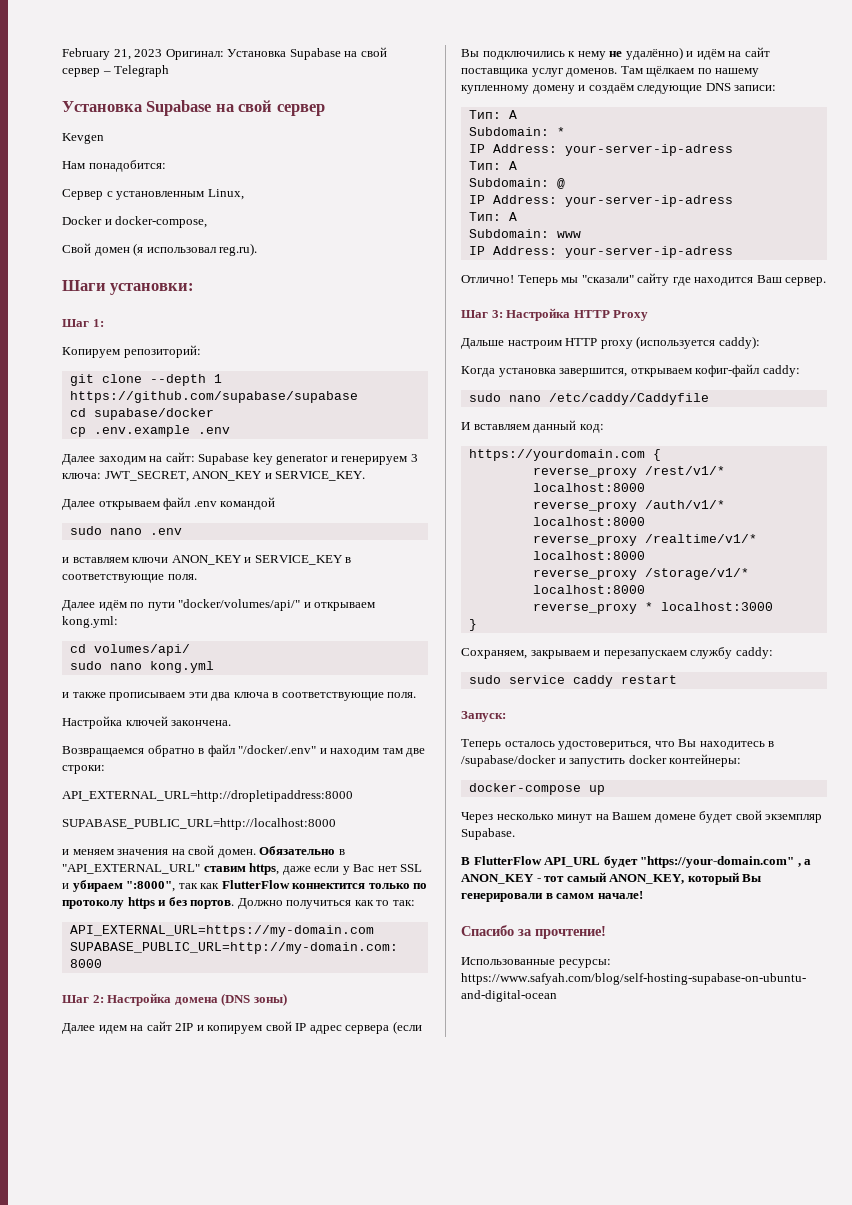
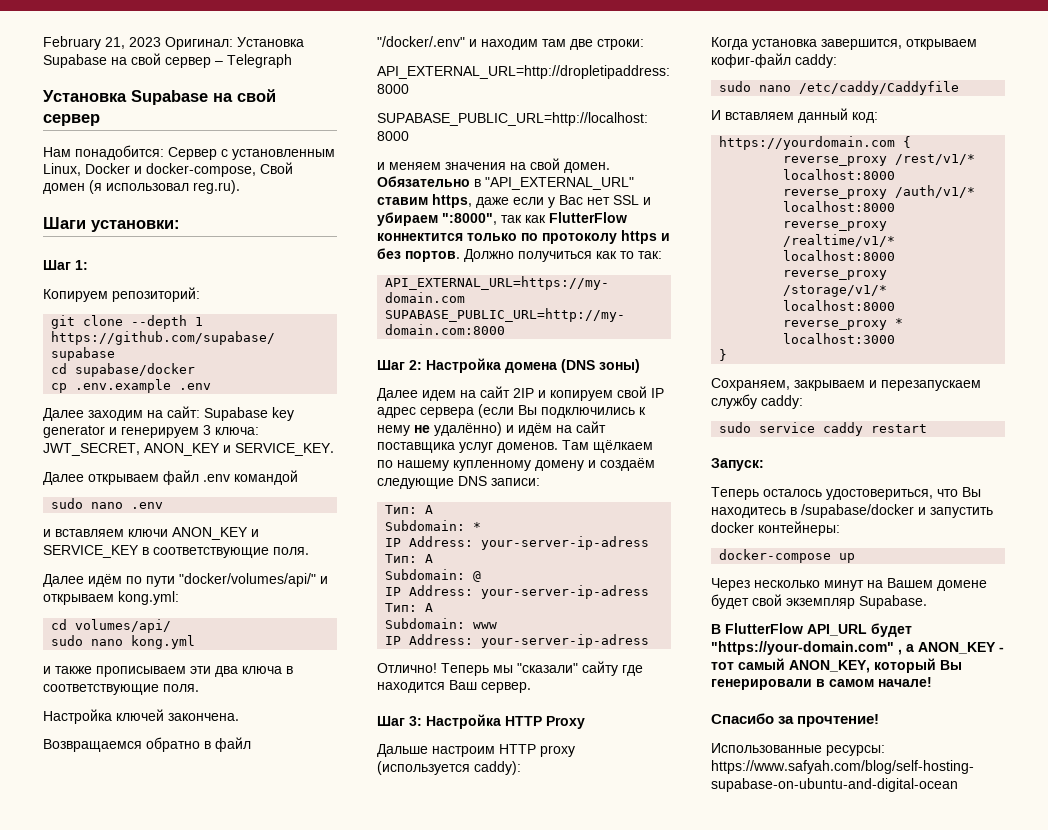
[62,133,104,144] // Kevgen -> (100, 120) none
(166, 166) // -> (164, 152) none
(244, 194) // -> (81, 169) none
(208, 222) // -> (256, 170) none

